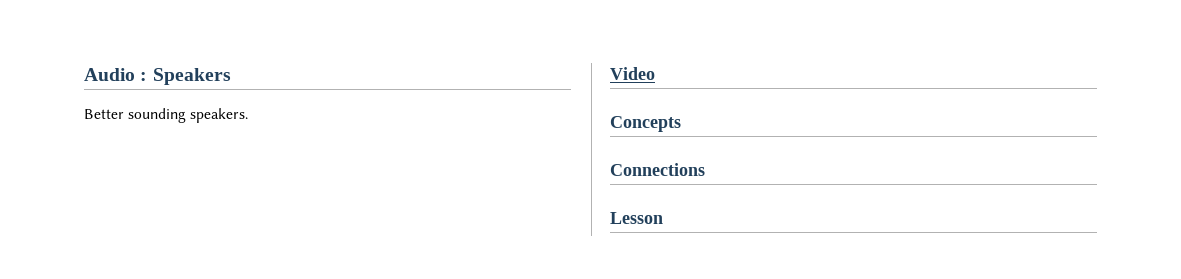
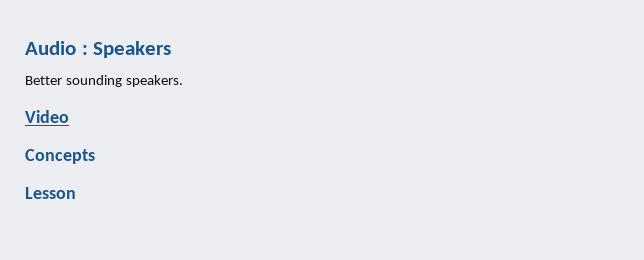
[610,163,705,176] // Connections -> (95, 156) none

